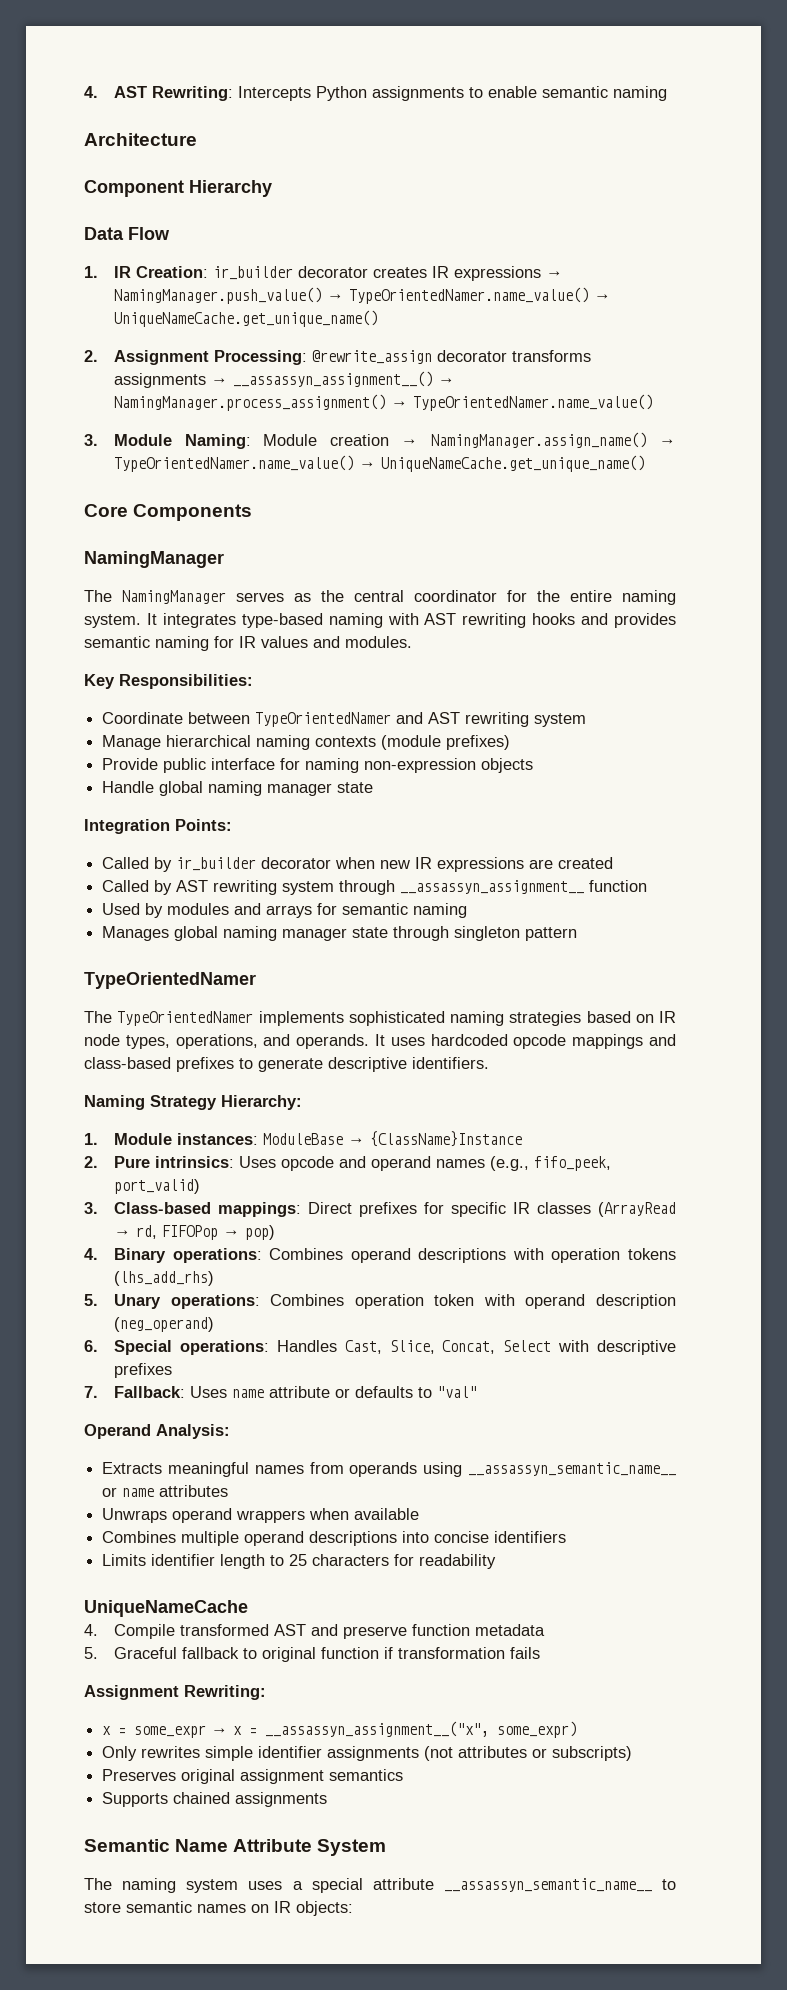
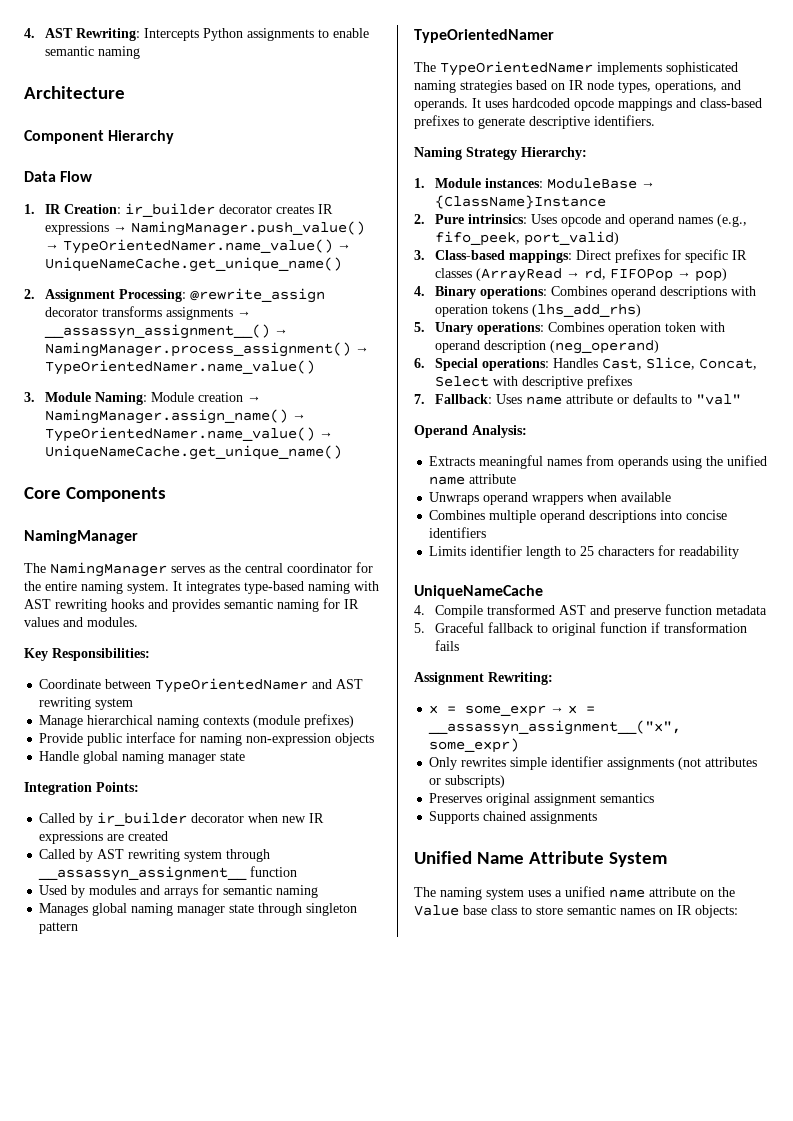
[468,1462,676,1476] [102,1485,229,1497] __assassyn_semantic_name__ or name attributes -> [706,455,768,466] [429,474,517,485] the unified name attribute
[84,1839,170,1852] Semantic -> [414,851,472,864] Unified
[311,1878,652,1893] special attribute __assassyn_semantic_name__ -> [565,886,735,898] [414,905,517,916] unified name attribute on the Value base class

